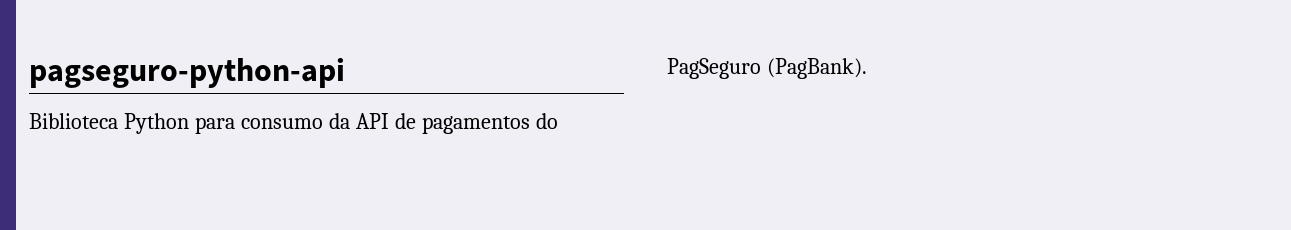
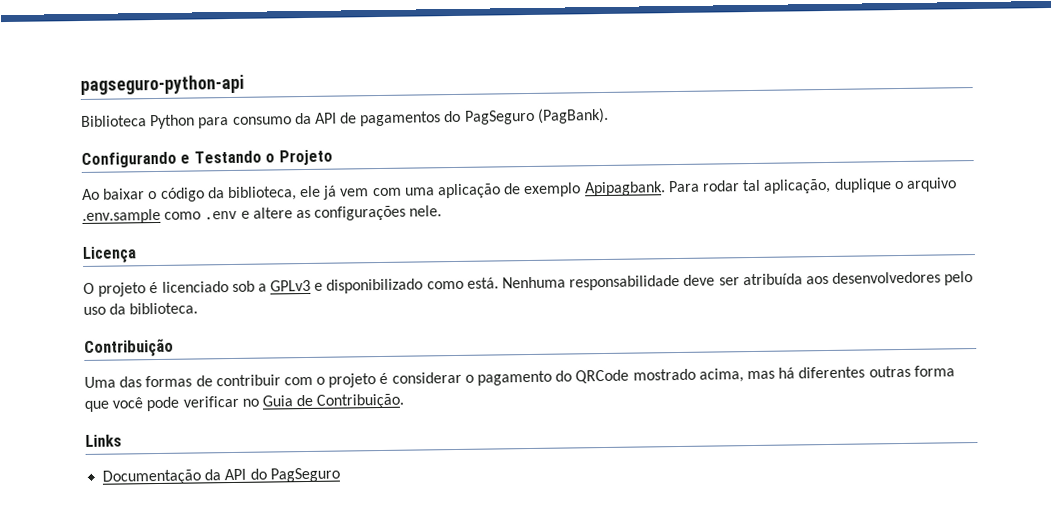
(867, 68) none -> [81,149,333,169] [81,177,957,202] [82,205,443,224] [82,246,136,263] [83,271,974,297] [83,302,199,315] [84,338,174,357] [84,365,955,388] [84,393,405,412] [85,434,122,447] [102,467,340,485] // Configurando e Testando o Projeto // Ao baixar o código da biblioteca, ele já vem com uma aplicação de exemplo Apipagbank. Para rodar tal aplicação, duplique o arquivo .env.sample como .env e altere as configurações nele. // Licença // O projeto é licenciado sob a GPLv3 e disponibilizado como está. Nenhuma responsabilidade deve ser atribuída aos desenvolvedores pelo uso da biblioteca. // Contribuição // Uma das formas de contribuir com o projeto é considerar o pagamento do QRCode mostrado acima, mas há diferentes outras forma que você pode verificar no Guia de Contribuição. // Links // Documentação da API do PagSeguro

